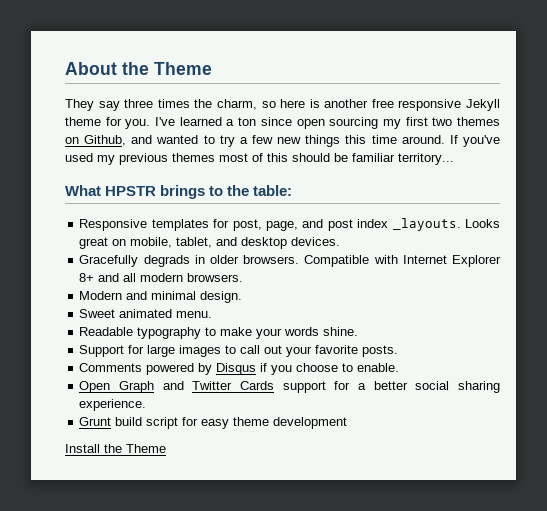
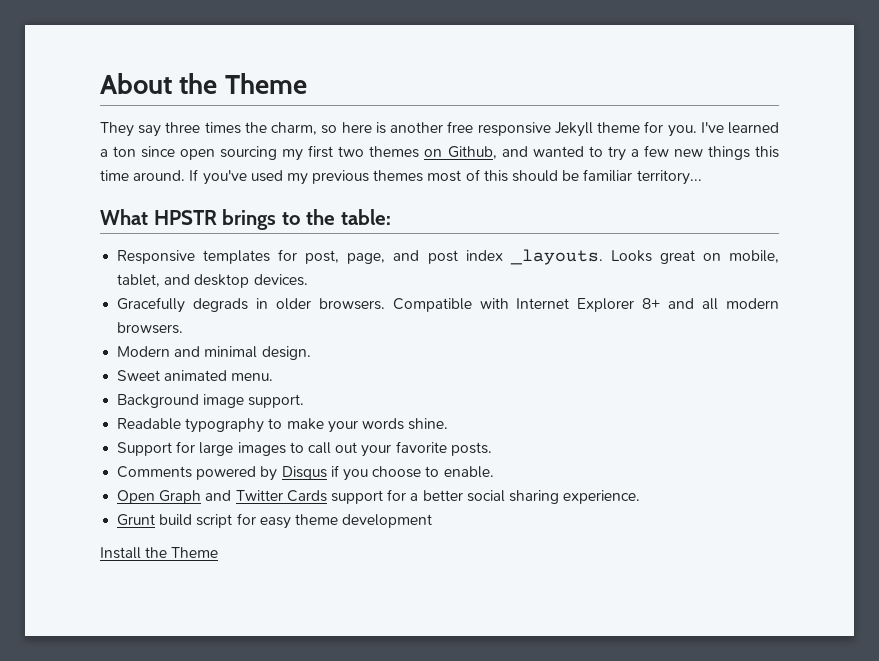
(213, 314) none -> [117,394,305,408] // Background image support.

